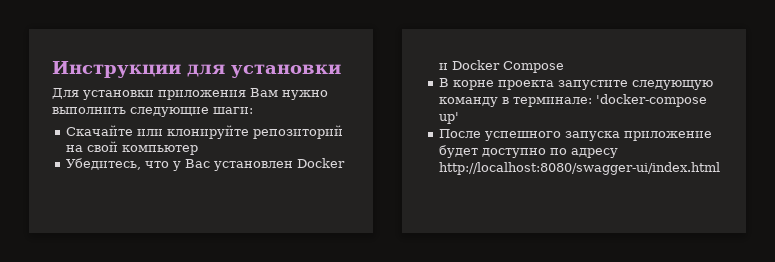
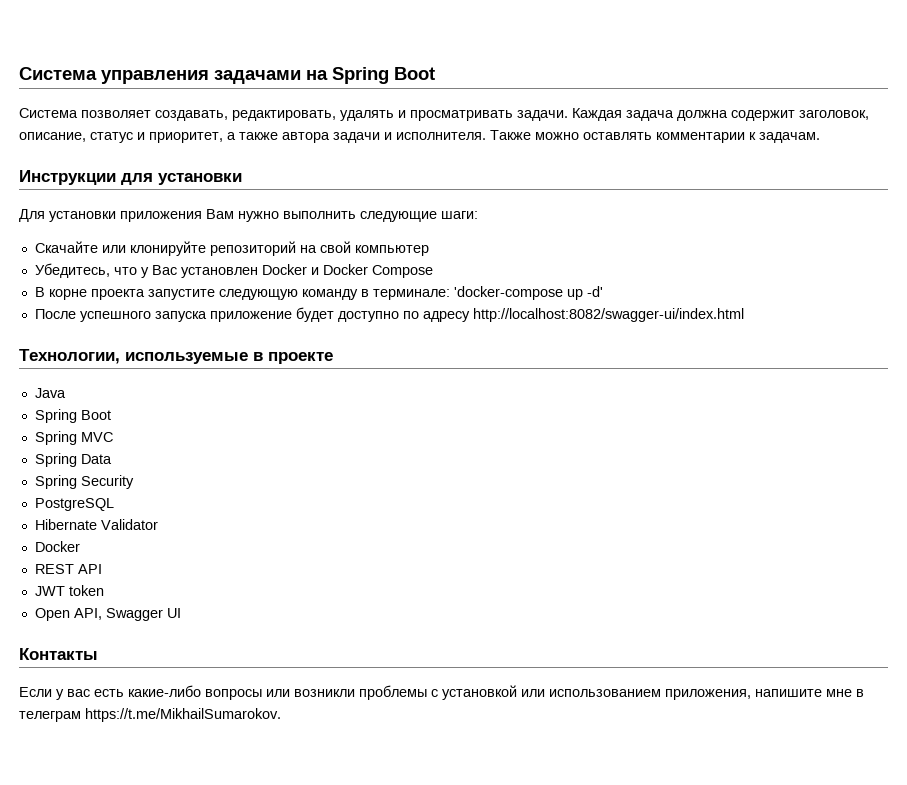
(52, 69) none -> [19,67,435,84] [19,108,869,121] [19,130,820,143] Система управления задачами на Spring Boot // Система позволяет создавать, редактировать, удалять и просматривать задачи. Каждая задача должна содержит заголовок, описание, статус и приоритет, а также автора задачи и исполнителя. Также можно оставлять комментарии к задачам. //
[439,112,460,124] up' -> [566,286,603,300] up -d'
[439,162,721,175] http://localhost:8080/swagger-ui/index.html -> [472,308,744,322] [19,349,333,364] [34,388,66,398] [34,409,111,423] [34,431,113,445] [34,453,112,467] [34,475,134,489] [34,498,114,511] [34,519,158,530] [34,541,80,552] [34,564,102,574] [34,585,104,596] [34,608,181,621] [19,648,98,660] [19,685,864,700] [19,708,281,722] http://localhost:8082/swagger-ui/index.html // Технологии, используемые в проекте // Java // Spring Boot // Spring MVC // Spring Data // Spring Security // PostgreSQL // Hibernate Validator // Docker // REST API // JWT token // Open API, Swagger UI // Контакты // Если у вас есть какие-либо вопросы или возникли проблемы с установкой или использованием приложения, напишите мне в телеграм https://t.me/MikhailSumarokov.

